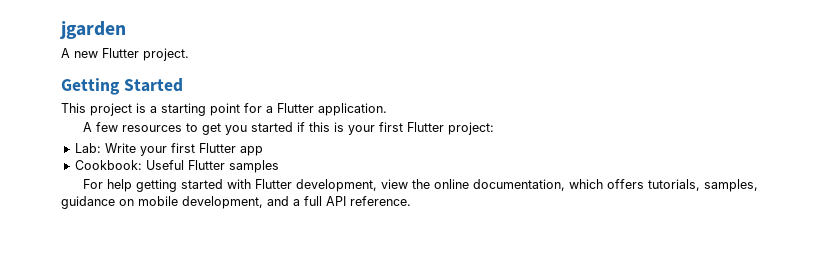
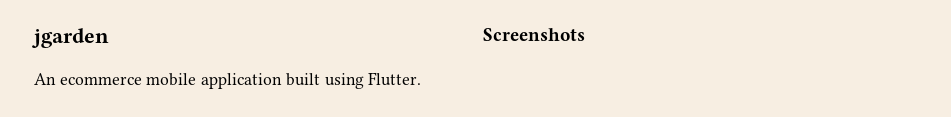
[61,48,189,61] [61,78,183,95] [61,103,387,116] [82,122,494,135] [74,143,263,156] [74,160,279,173] [82,179,758,192] [61,196,411,209] A new Flutter project. // Getting Started // This project is a starting point for a Flutter application. // A few resources to get you started if this is your first Flutter project: // Lab: Write your first Flutter app // Cookbook: Useful Flutter samples // For help getting started with Flutter development, view the online documentation, which offers tutorials, samples, guidance on mobile development, and a full API reference. -> [34,72,422,89] [483,28,585,41] An ecommerce mobile application built using Flutter. // Screenshots

